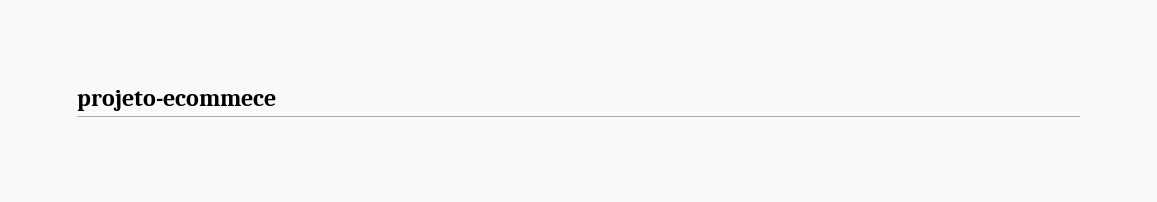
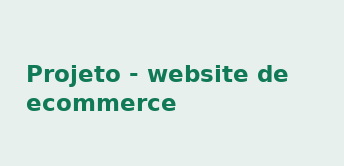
[77,90,276,111] projeto-ecommece -> [26,65,289,87] [26,98,177,111] Projeto - website de ecommerce

